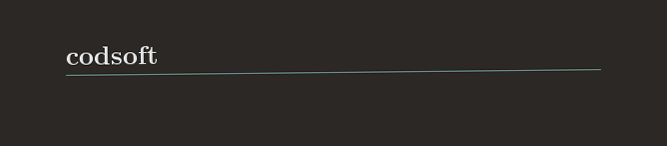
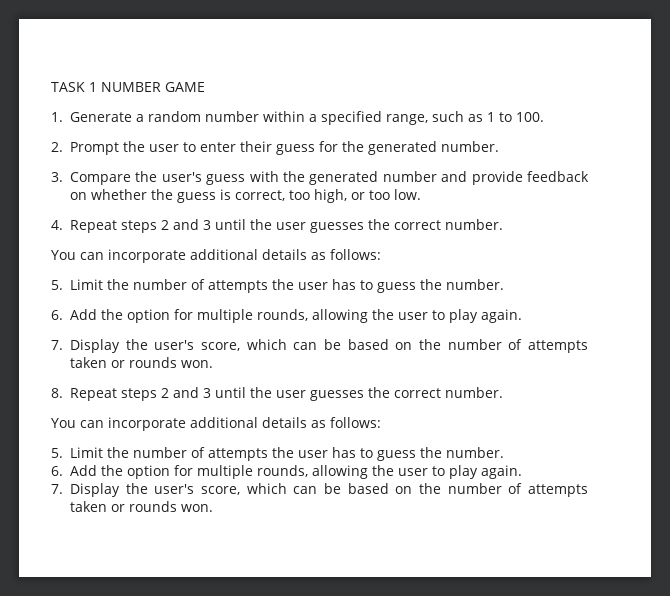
[65,45,159,65] codsoft -> [51,82,205,92] [51,111,544,125] [51,141,499,155] [51,171,589,185] [70,189,421,203] [51,219,503,233] [51,249,381,263] [51,279,504,293] [51,309,522,323] [51,339,589,353] [70,357,213,368] [51,387,503,401] [51,417,381,431] [51,447,504,461] [51,465,522,479] [51,483,589,497] [70,501,213,512] TASK 1 NUMBER GAME // 1. Generate a random number within a specified range, such as 1 to 100. // 2. Prompt the user to enter their guess for the generated number. // 3. Compare the user's guess with the generated number and provide feedback on whether the guess is correct, too high, or too low. // 4. Repeat steps 2 and 3 until the user guesses the correct number. // You can incorporate additional details as follows: // 5. Limit the number of attempts the user has to guess the number. // 6. Add the option for multiple rounds, allowing the user to play again. // 7. Display the user's score, which can be based on the number of attempts taken or rounds won. // 8. Repeat steps 2 and 3 until the user guesses the correct number. // You can incorporate additional details as follows: // 5. Limit the number of attempts the user has to guess the number. // 6. Add the option for multiple rounds, allowing the user to play again. // 7. Display the user's score, which can be based on the number of attempts taken or rounds won.

